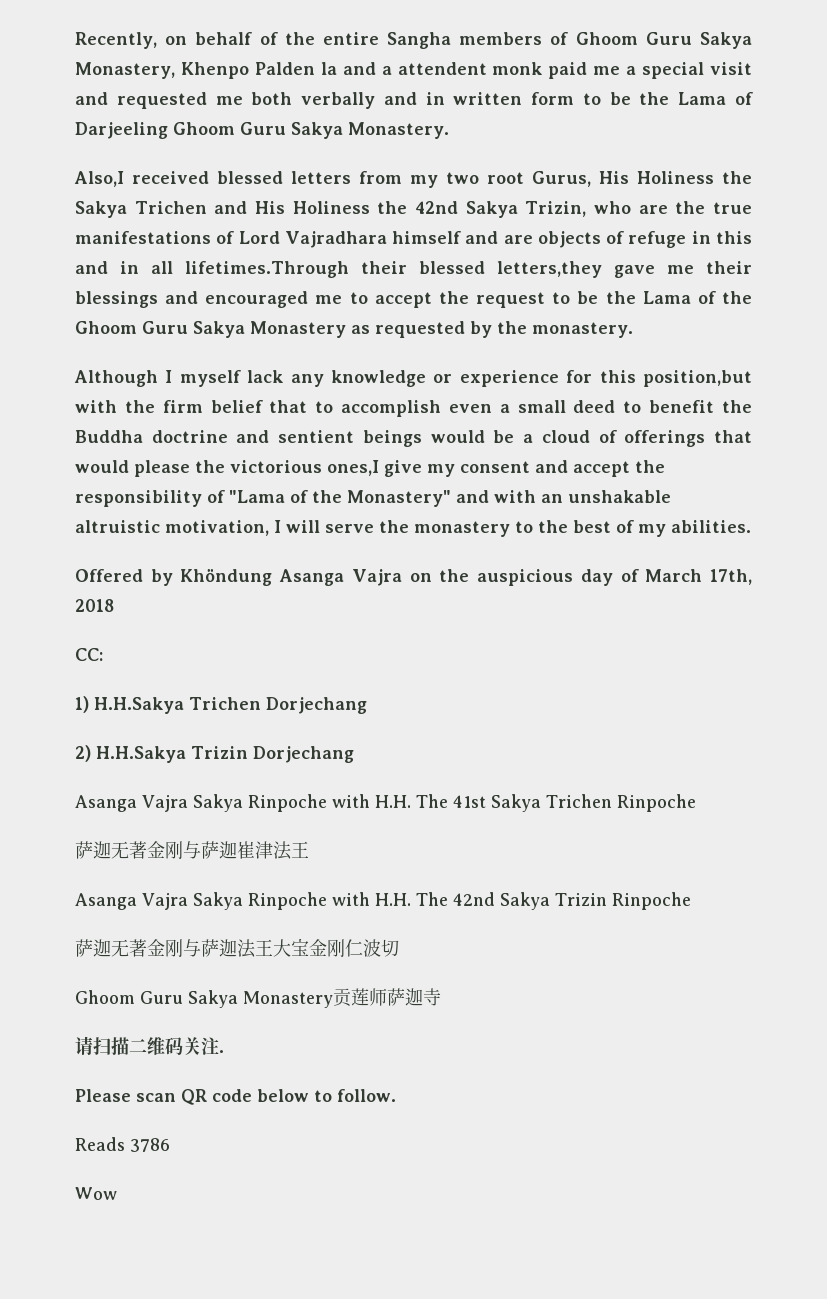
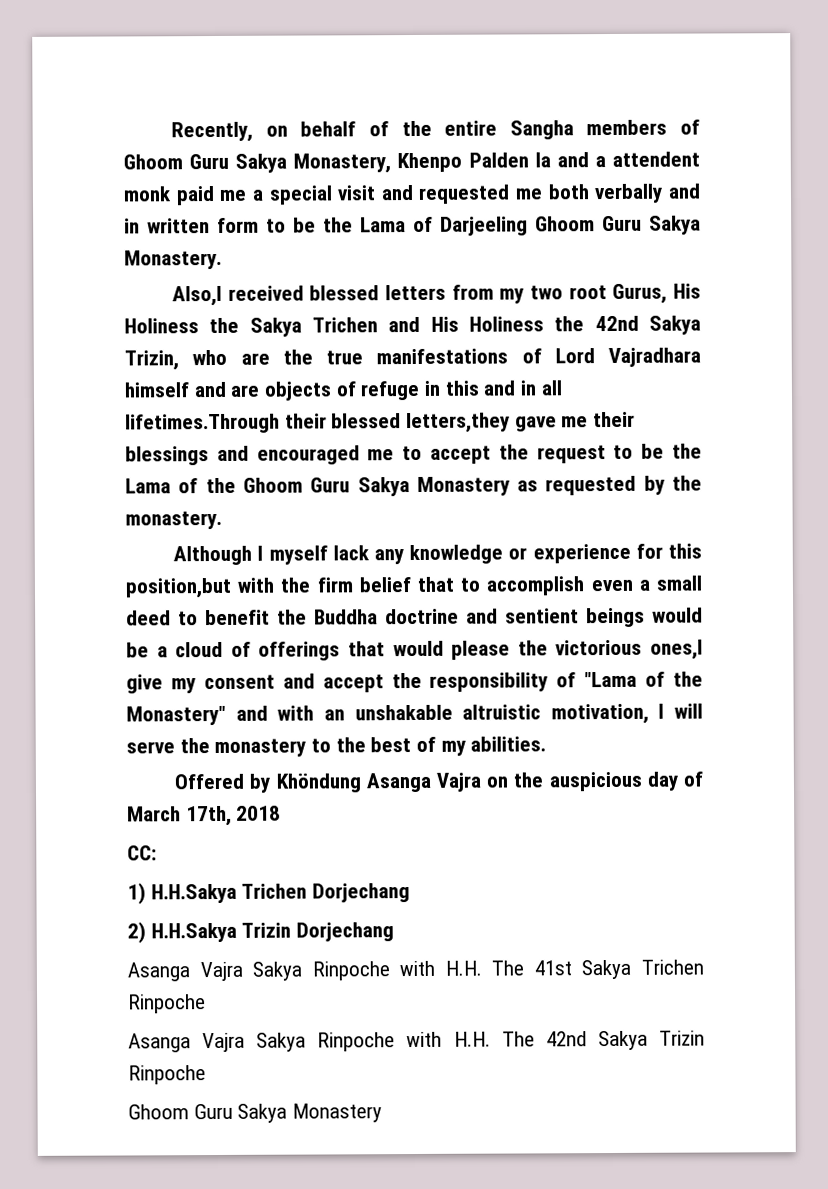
[75,841,309,860] // 萨迦无著金刚与萨迦崔津法王 -> (206, 1004) none
[75,938,399,958] [75,988,441,1008] [75,1036,224,1056] [75,1089,396,1105] [75,1137,170,1152] [75,1187,117,1200] 萨迦无著金刚与萨迦法王大宝金刚仁波切 // Ghoom Guru Sakya Monastery贡莲师萨迦寺 // 请扫描二维码关注. // Please scan QR code below to follow. // Reads 3786 // Wow -> [128,1103,383,1123] Ghoom Guru Sakya Monastery

